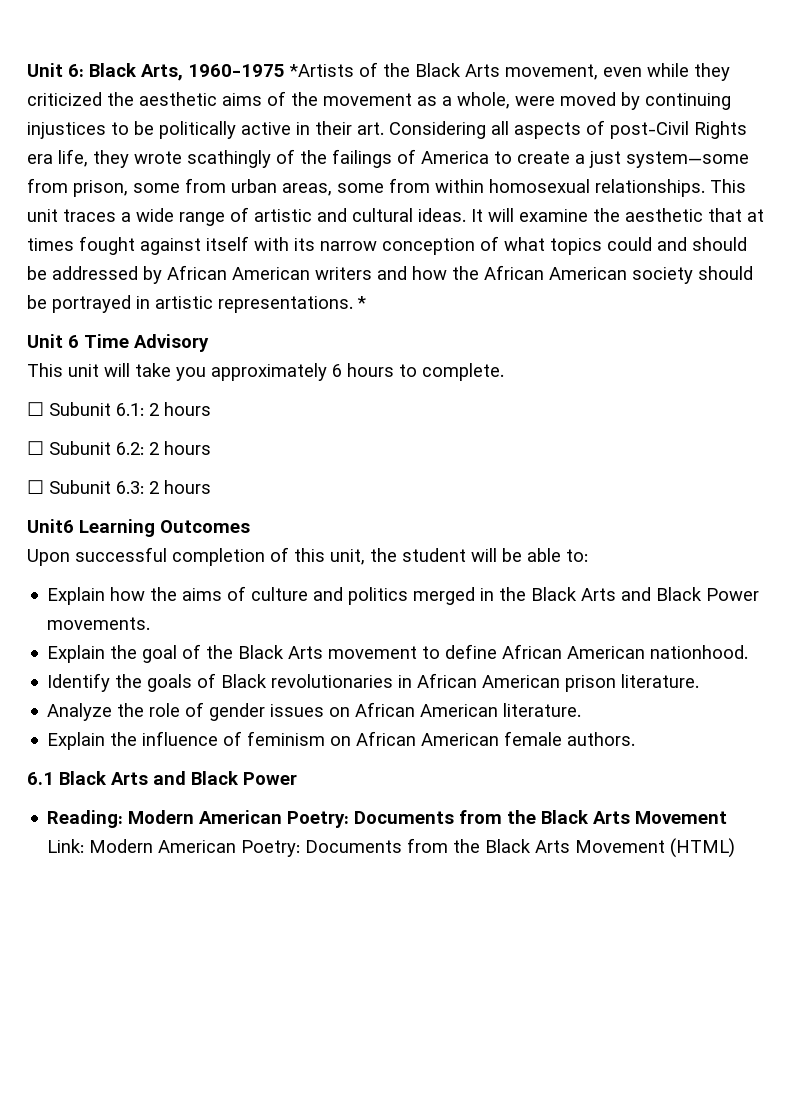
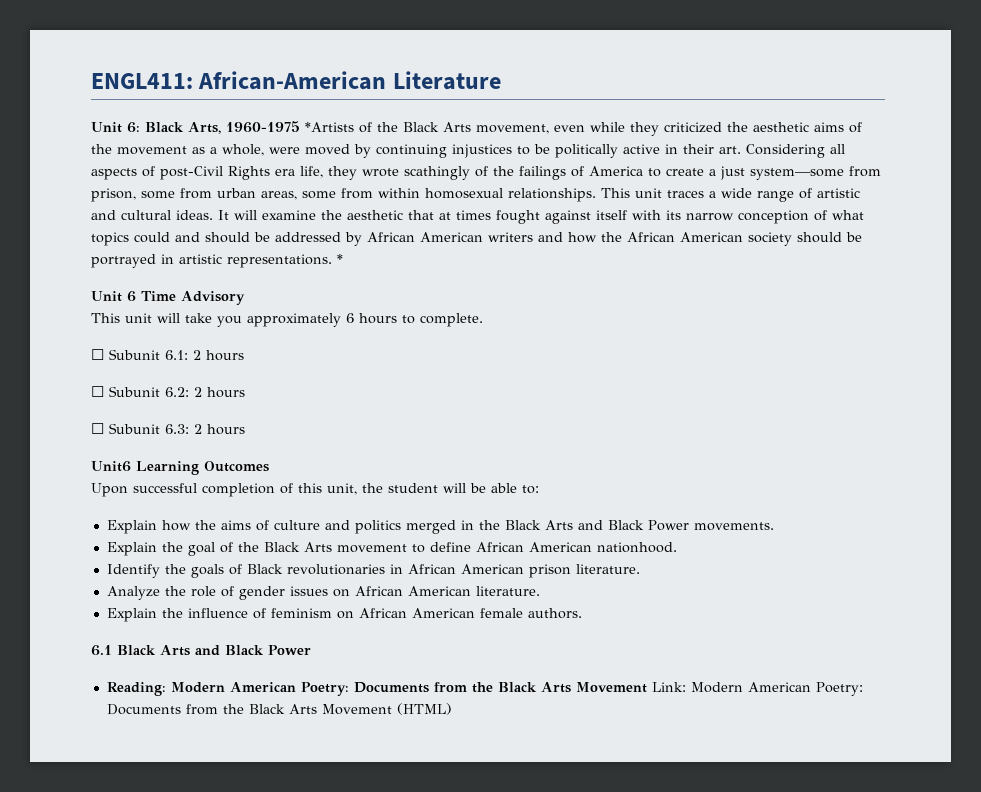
(27, 70) none -> [91,71,501,90] ENGL411: African-American Literature //

